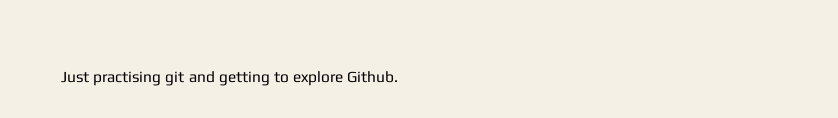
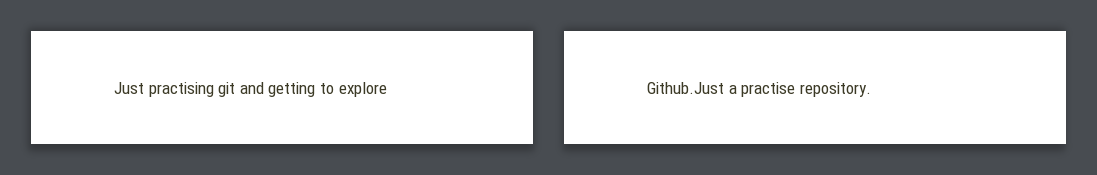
[347,71,399,83] Github. -> [647,82,871,97] Github.Just a practise repository.

